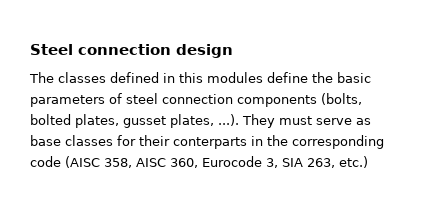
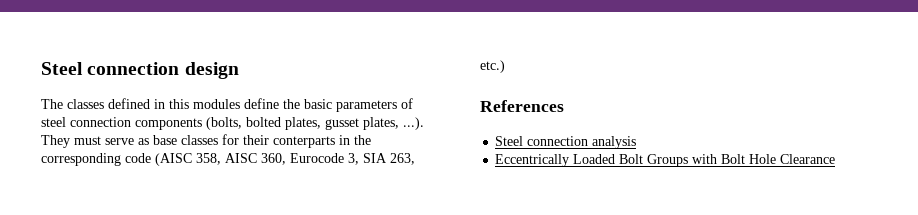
(368, 162) none -> [480,100,564,112] [495,136,637,149] [495,154,836,167] // References // Steel connection analysis // Eccentrically Loaded Bolt Groups with Bolt Hole Clearance

